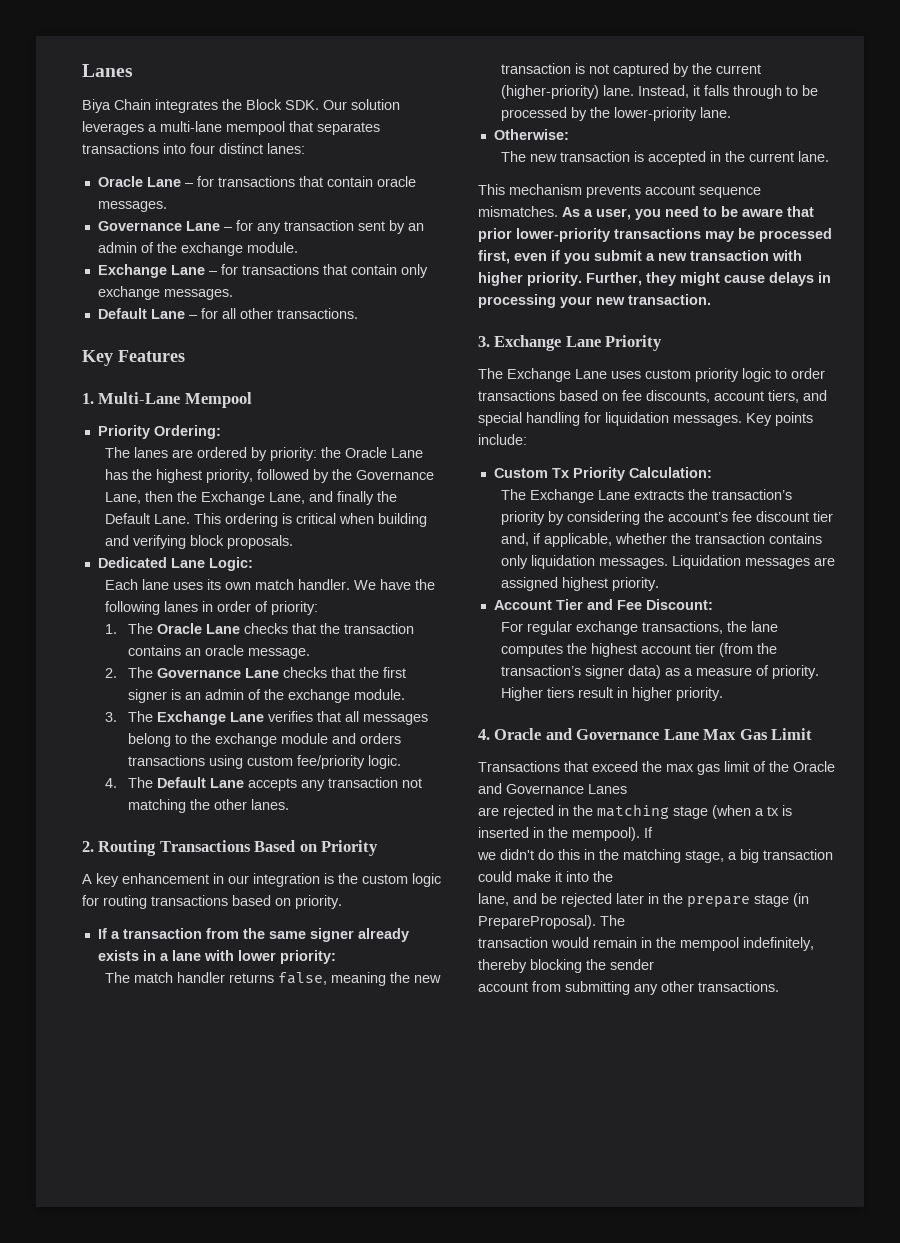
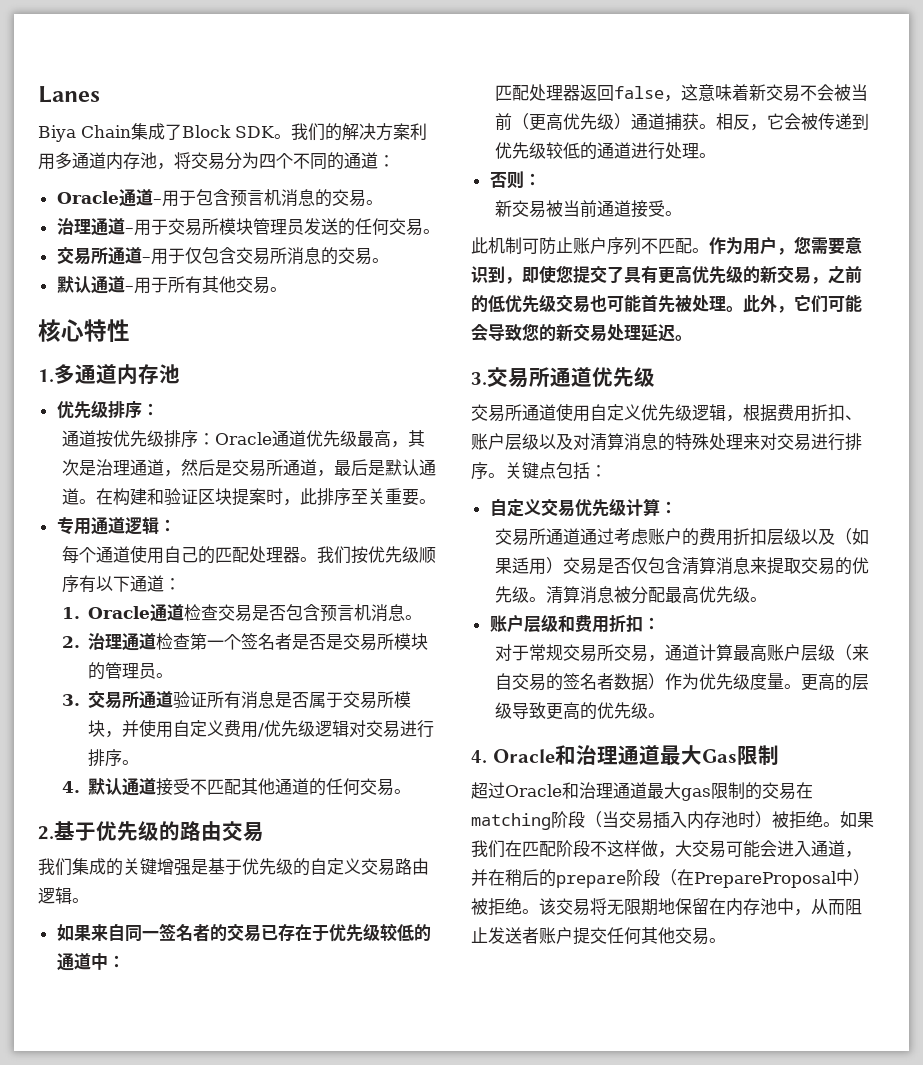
[155,99,400,113] [82,121,380,135] [82,143,305,154] [97,176,416,187] [97,201,167,212] [97,220,424,234] [97,242,298,256] [97,264,428,278] [97,286,233,300] [97,308,358,319] [82,350,185,366] [82,392,252,408] [97,425,221,439] [105,447,424,461] [105,469,435,483] [105,491,398,505] [105,513,428,527] [105,535,294,549] [97,557,253,571] [105,579,436,590] [105,601,319,615] [105,623,415,634] [128,645,311,659] [105,667,407,678] [128,689,406,703] [105,711,429,725] [128,733,402,747] [128,755,402,769] [105,777,423,791] [128,799,290,813] [82,840,379,856] [82,873,441,887] [82,895,342,909] [97,928,409,942] [97,950,336,964] [105,972,442,986] [501,63,762,77] [501,85,819,99] [501,107,732,121] [493,129,569,140] [501,151,830,165] [478,184,761,198] [478,206,814,220] [478,228,832,242] [478,250,802,264] [478,272,831,286] [478,294,711,308] [478,335,663,351] [478,368,825,382] [478,390,827,403] [478,412,813,426] [478,434,527,445] [493,467,712,481] [501,489,793,503] [501,511,834,525] [501,533,823,547] [501,555,836,569] [501,577,660,591] [493,599,713,610] [501,621,779,635] [501,643,778,657] [501,665,820,679] [501,687,724,701] [478,728,813,740] [478,761,835,775] [478,783,627,794] [478,804,792,819] [478,827,653,841] [477,849,833,863] [478,871,613,882] [478,893,809,907] [478,915,625,929] [478,937,814,951] [478,959,654,973] [478,981,779,995] integrates the Block SDK. Our solution leverages a multi‑lane mempool that separates transactions into four distinct lanes: // Oracle Lane – for transactions that contain oracle messages. // Governance Lane – for any transaction sent by an admin of the exchange module. // Exchange Lane – for transactions that contain only exchange messages. // Default Lane – for all other transactions. // Key Features // 1. Multi‑Lane Mempool // Priority Ordering: // The lanes are ordered by priority: the Oracle Lane has the highest priority, followed by the Governance Lane, then the Exchange Lane, and finally the Default Lane. This ordering is critical when building and verifying block proposals. // Dedicated Lane Logic: // Each lane uses its own match handler. We have the following lanes in order of priority: // 1. The Oracle Lane checks that the transaction contains an oracle message. // 2. The Governance Lane checks that the first signer is an admin of the exchange module. // 3. The Exchange Lane verifies that all messages belong to the exchange module and orders transactions using custom fee/priority logic. // 4. The Default Lane accepts any transaction not matching the other lanes. // 2. Routing Transactions Based on Priority // A key enhancement in our integration is the custom logic for routing transactions based on priority. // If a transaction from the same signer already exists in a lane with lower priority: // The match handler returns false, meaning the new transaction is not captured by the current (higher‑priority) lane. Instead, it falls through to be processed by the lower‑priority lane. // Otherwise: // The new transaction is accepted in the current lane. // This mechanism prevents account sequence mismatches. As a user, you need to be aware that prior lower‑priority transactions may be processed first, even if you submit a new transaction with higher priority. Further, they might cause delays in processing your new transaction. // 3. Exchange Lane Priority // The Exchange Lane uses custom priority logic to order transactions based on fee discounts, account tiers, and special handling for liquidation messages. Key points include: // Custom Tx Priority Calculation: // The Exchange Lane extracts the transaction’s priority by considering the account’s fee discount tier and, if applicable, whether the transaction contains only liquidation messages. Liquidation messages are assigned highest priority. // Account Tier and Fee Discount: // For regular exchange transactions, the lane computes the highest account tier (from the transaction’s signer data) as a measure of priority. Higher tiers result in higher priority. // 4. Oracle and Governance Lane Max Gas Limit // Transactions that exceed the max gas limit of the Oracle and Governance Lanes // are rejected in the matching stage (when a tx is inserted in the mempool). If // we didn't do this in the matching stage, a big transaction could make it into the // lane, and be rejected later in the prepare stage (in PrepareProposal). The // transaction would remain in the mempool indefinitely, thereby blocking the sender // account from submitting any other transactions. -> [131,123,427,141] [38,152,395,170] [56,189,383,207] [56,218,440,236] [56,247,389,265] [56,276,287,294] [38,319,130,342] [38,364,180,385] [56,400,159,419] [61,430,425,448] [61,459,436,477] [61,488,436,506] [56,517,176,535] [61,545,436,564] [61,575,181,593] [61,604,423,622] [61,633,429,651] [88,662,174,680] [61,691,412,709] [88,719,435,738] [88,749,140,767] [61,778,412,796] [38,821,264,842] [38,858,429,876] [38,887,89,904] [56,923,431,942] [56,953,125,971] [494,84,868,102] [494,113,869,131] [494,142,716,160] [489,171,541,189] [494,200,682,218] [471,236,862,255] [471,265,862,284] [471,294,862,313] [471,323,692,342] [471,367,655,388] [471,403,862,422] [471,433,862,451] [471,462,607,480] [489,498,677,517] [494,528,869,546] [494,557,869,575] [494,586,767,604] [489,614,660,633] [494,644,869,662] [494,673,869,691] [494,702,665,720] [471,745,779,765] [471,782,813,801] [471,811,874,830] [471,840,862,858] [471,869,870,888] [471,898,862,916] [471,927,726,945] 集成了Block SDK。我们的解决方案利用多通道内存池，将交易分为四个不同的通道： // Oracle通道–用于包含预言机消息的交易。 // 治理通道–用于交易所模块管理员发送的任何交易。 // 交易所通道–用于仅包含交易所消息的交易。 // 默认通道–用于所有其他交易。 // 核心特性 // 1.多通道内存池 // 优先级排序： // 通道按优先级排序：Oracle通道优先级最高，其次是治理通道，然后是交易所通道，最后是默认通道。在构建和验证区块提案时，此排序至关重要。 // 专用通道逻辑： // 每个通道使用自己的匹配处理器。我们按优先级顺序有以下通道： // 1. Oracle通道检查交易是否包含预言机消息。 // 2.治理通道检查第一个签名者是否是交易所模块的管理员。 // 3.交易所通道验证所有消息是否属于交易所模块，并使用自定义费用/优先级逻辑对交易进行排序。 // 4.默认通道接受不匹配其他通道的任何交易。 // 2.基于优先级的路由交易 // 我们集成的关键增强是基于优先级的自定义交易路由逻辑。 // 如果来自同一签名者的交易已存在于优先级较低的通道中： // 匹配处理器返回false，这意味着新交易不会被当前（更高优先级）通道捕获。相反，它会被传递到优先级较低的通道进行处理。 // 否则： // 新交易被当前通道接受。 // 此机制可防止账户序列不匹配。作为用户，您需要意识到，即使您提交了具有更高优先级的新交易，之前的低优先级交易也可能首先被处理。此外，它们可能会导致您的新交易处理延迟。 // 3.交易所通道优先级 // 交易所通道使用自定义优先级逻辑，根据费用折扣、账户层级以及对清算消息的特殊处理来对交易进行排序。关键点包括： // 自定义交易优先级计算： // 交易所通道通过考虑账户的费用折扣层级以及（如果适用）交易是否仅包含清算消息来提取交易的优先级。清算消息被分配最高优先级。 // 账户层级和费用折扣： // 对于常规交易所交易，通道计算最高账户层级（来自交易的签名者数据）作为优先级度量。更高的层级导致更高的优先级。 // 4. Oracle和治理通道最大Gas限制 // 超过Oracle和治理通道最大gas限制的交易在matching阶段（当交易插入内存池时）被拒绝。如果我们在匹配阶段不这样做，大交易可能会进入通道，并在稍后的prepare阶段（在PrepareProposal中）被拒绝。该交易将无限期地保留在内存池中，从而阻止发送者账户提交任何其他交易。

